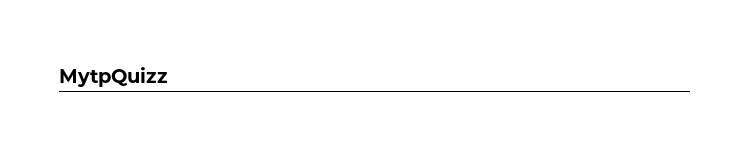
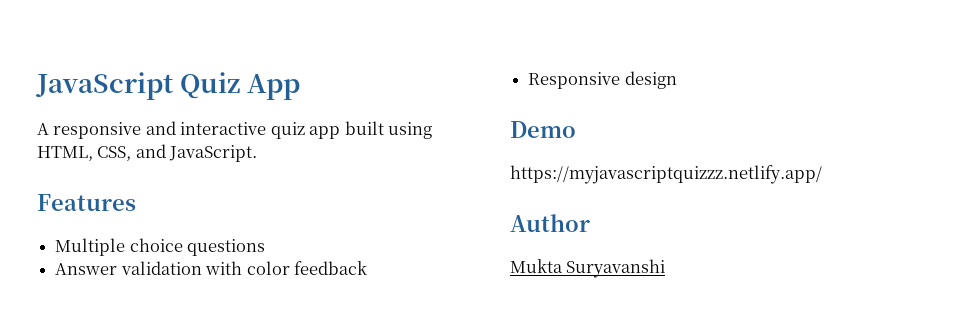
[59,67,168,87] MytpQuizz -> [35,72,301,100] [37,121,433,139] [37,144,258,162] [37,194,136,211] [55,238,266,256] [55,261,367,275] [528,71,677,89] [510,121,576,138] [510,165,822,184] [510,214,590,232] [510,259,666,278] JavaScript Quiz App // A responsive and interactive quiz app built using HTML, CSS, and JavaScript. // Features // Multiple choice questions // Answer validation with color feedback // Responsive design // Demo // https://myjavascriptquizzz.netlify.app/ // Author // Mukta Suryavanshi

